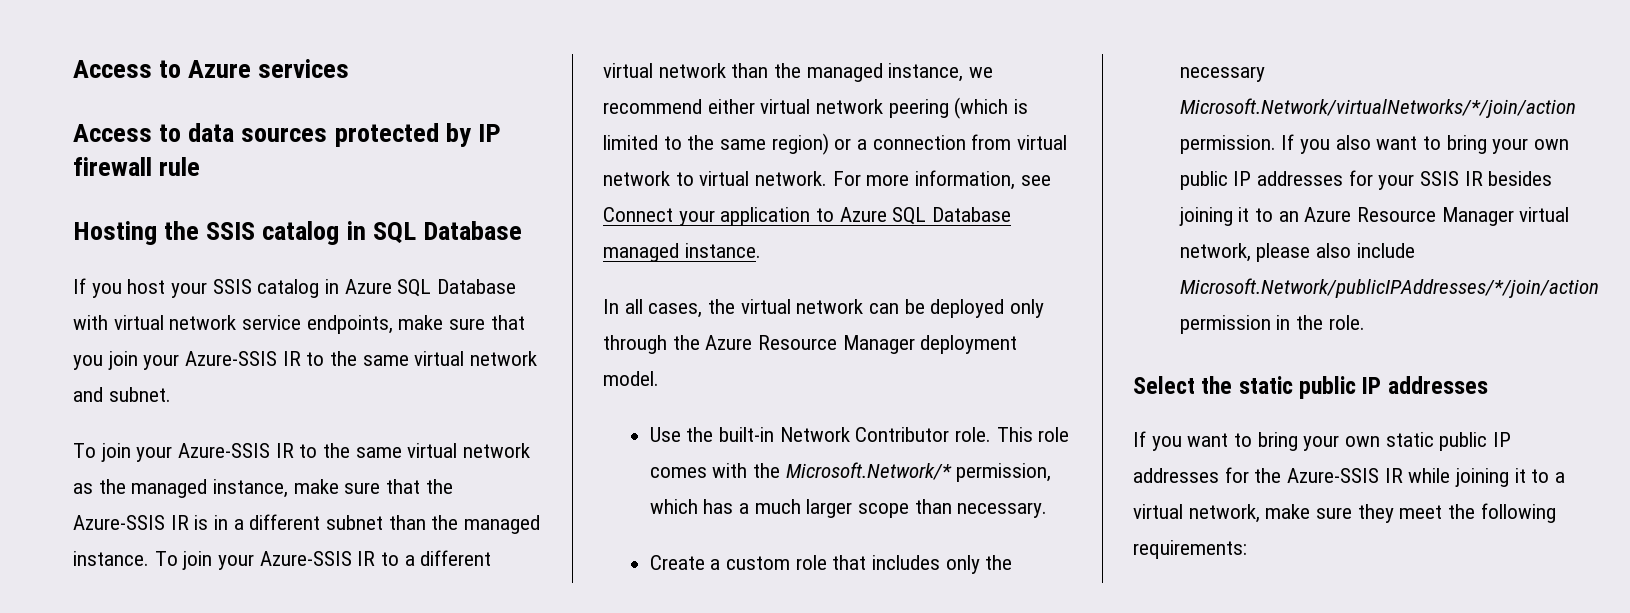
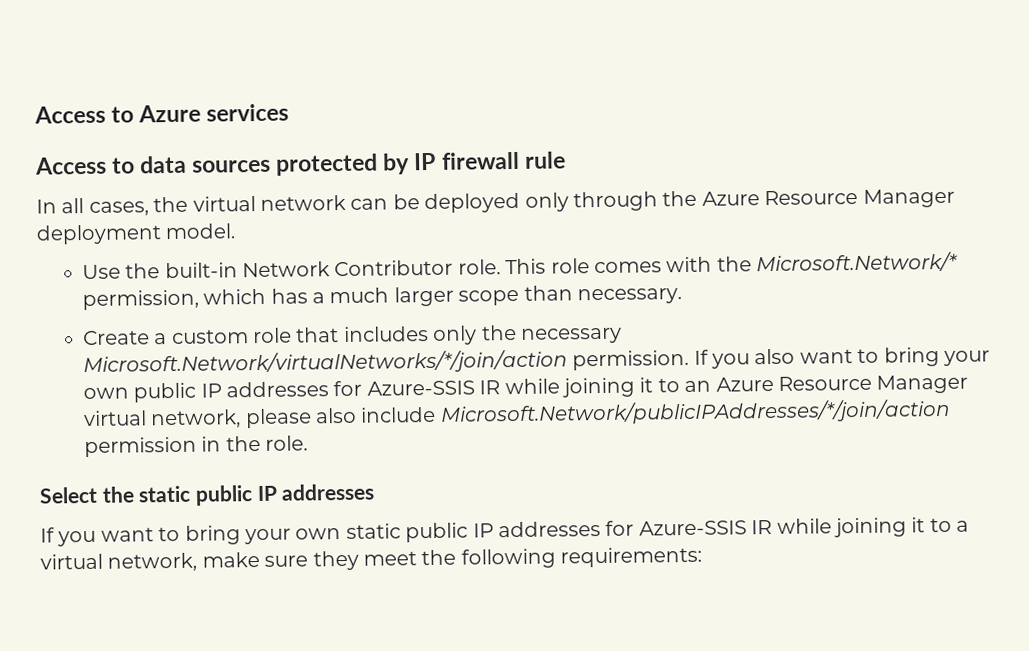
[73,221,522,245] [73,278,517,298] [73,315,525,334] [73,351,538,370] [73,387,171,402] [73,443,531,462] [73,479,453,498] [73,514,541,534] [73,550,492,570] [603,63,994,82] [603,97,1029,119] [603,133,1068,155] [603,170,1051,190] [603,207,1012,226] [603,243,761,262] // Hosting the SSIS catalog in SQL Database // If you host your SSIS catalog in Azure SQL Database with virtual network service endpoints, make sure that you join your Azure-SSIS IR to the same virtual network and subnet. // To join your Azure-SSIS IR to the same virtual network as the managed instance, make sure that the Azure-SSIS IR is in a different subnet than the managed instance. To join your Azure-SSIS IR to a different virtual network than the managed instance, we recommend either virtual network peering (which is limited to the same region) or a connection from virtual network to virtual network. For more information, see Connect your application to Azure SQL Database managed instance. -> (566, 160) none
[1378,171,1553,190] your SSIS IR besides -> [366,378,560,396] Azure-SSIS IR while
[1254,468,1282,483] the -> (635, 528) none

